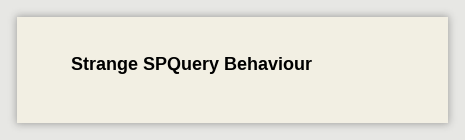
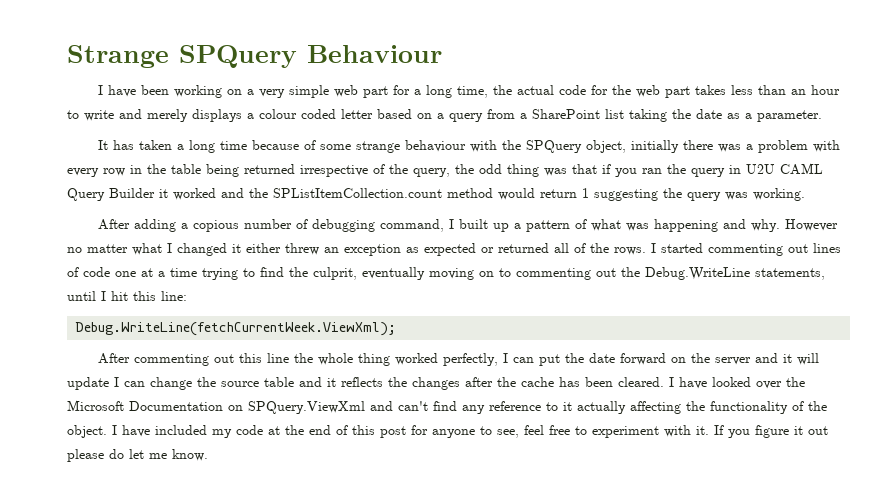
(312, 63) none -> [98,85,841,98] [67,109,822,122] [98,140,841,153] [67,163,823,177] [67,188,805,201] [98,219,839,232] [67,243,841,256] [67,267,825,280] [67,291,187,301] [75,322,397,336] [98,353,820,366] [67,377,805,390] [67,400,827,414] [67,425,828,438] [67,449,208,462] // I have been working on a very simple web part for a long time, the actual code for the web part takes less than an hour to write and merely displays a colour coded letter based on a query from a SharePoint list taking the date as a parameter. // It has taken a long time because of some strange behaviour with the SPQuery object, initially there was a problem with every row in the table being returned irrespective of the query, the odd thing was that if you ran the query in U2U CAML Query Builder it worked and the SPListItemCollection.count method would return 1 suggesting the query was working. // After adding a copious number of debugging command, I built up a pattern of what was happening and why. However no matter what I changed it either threw an exception as expected or returned all of the rows. I started commenting out lines of code one at a time trying to find the culprit, eventually moving on to commenting out the Debug.WriteLine statements, until I hit this line: // Debug.WriteLine(fetchCurrentWeek.ViewXml); // After commenting out this line the whole thing worked perfectly, I can put the date forward on the server and it will update I can change the source table and it reflects the changes after the cache has been cleared. I have looked over the Microsoft Documentation on SPQuery.ViewXml and can't find any reference to it actually affecting the functionality of the object. I have included my code at the end of this post for anyone to see, feel free to experiment with it. If you figure it out please do let me know.

